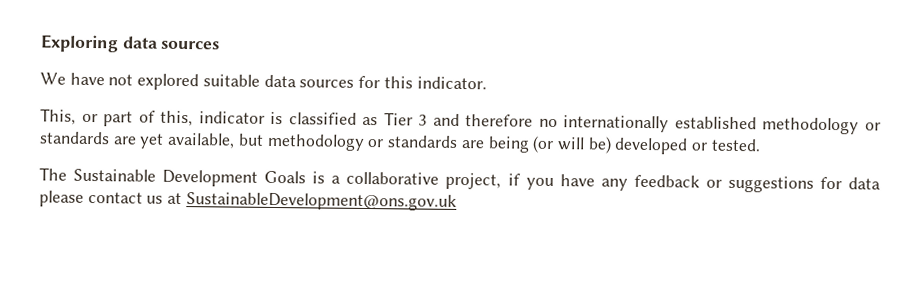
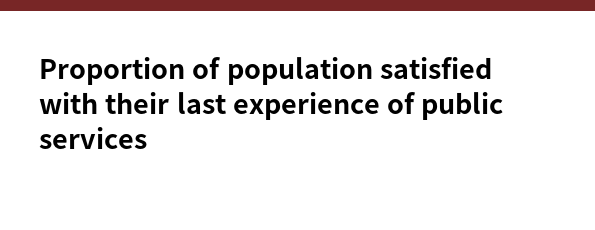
[40,34,221,53] [40,72,487,91] [40,108,882,135] [39,131,761,155] [39,167,881,193] [39,190,457,211] Exploring data sources // We have not explored suitable data sources for this indicator. // This, or part of this, indicator is classified as Tier 3 and therefore no internationally established methodology or standards are yet available, but methodology or standards are being (or will be) developed or tested. // The Sustainable Development Goals is a collaborative project, if you have any feedback or suggestions for data please contact us at SustainableDevelopment@ons.gov.uk -> [39,57,492,85] [39,92,504,120] [39,127,147,149] Proportion of population satisfied with their last experience of public services

